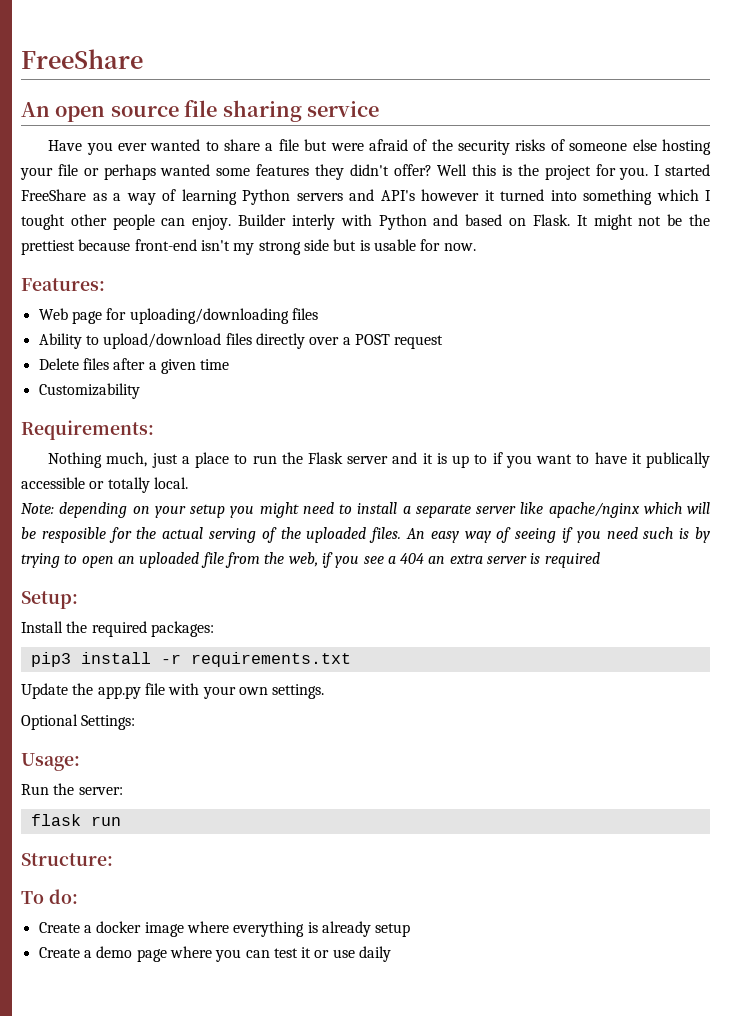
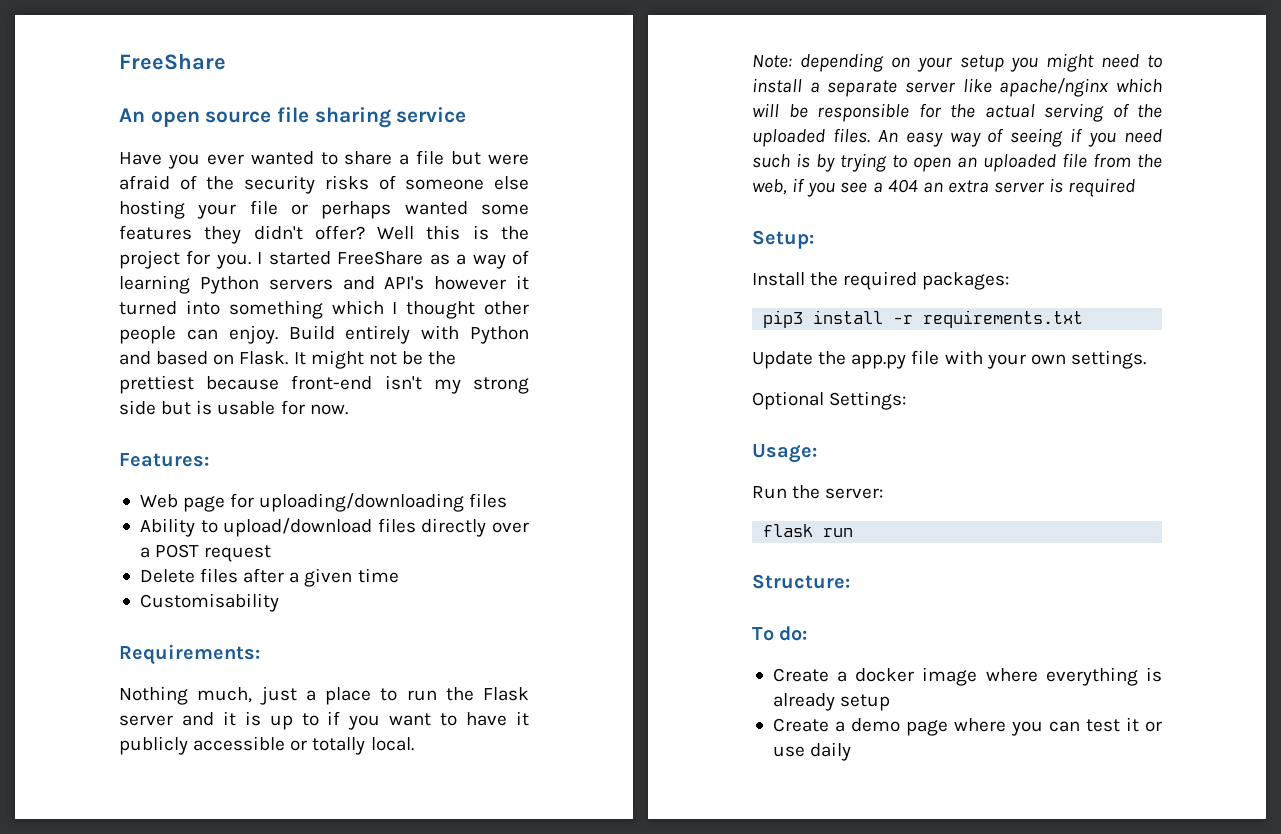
[21,214,65,230] tought -> [406,301,476,319] thought
[238,214,335,230] Builder interly -> [288,325,411,344] Build entirely
[38,383,140,399] Customizability -> [139,593,279,612] Customisability
[646,452,711,468] publically -> [119,736,188,755] publicly
[41,527,106,543] resposible -> [817,103,909,122] responsible

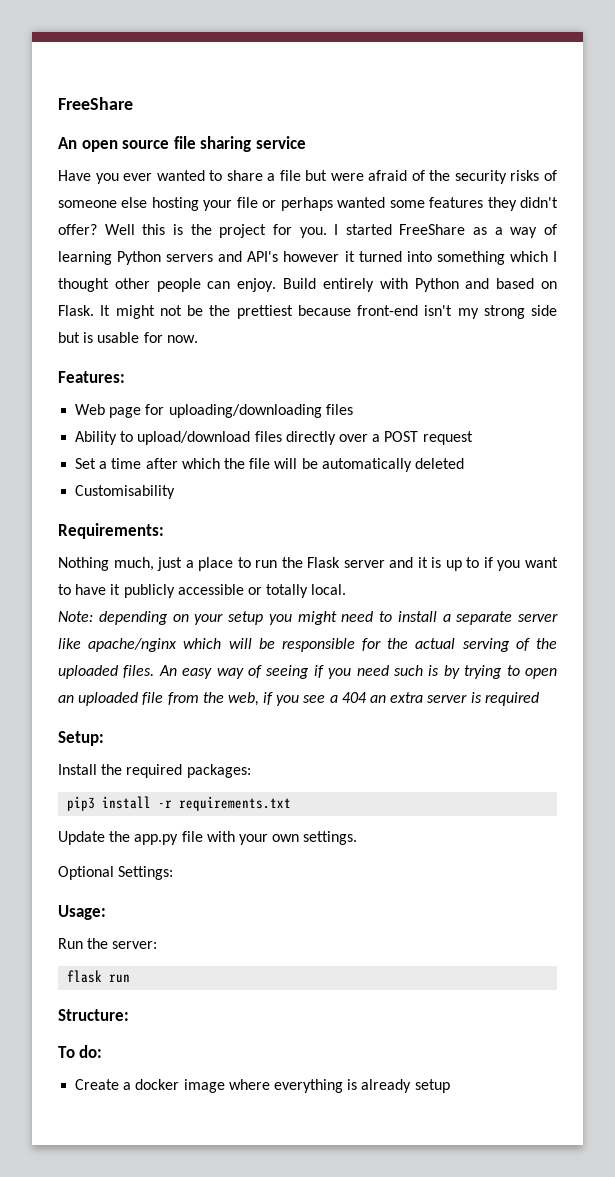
[139,568,399,587] Delete files after a given time -> [75,458,464,472] Set a time after which the file will be automatically deleted
[772,717,1162,736] [772,742,852,761] // Create a demo page where you can test it or use daily -> (450, 1086) none

